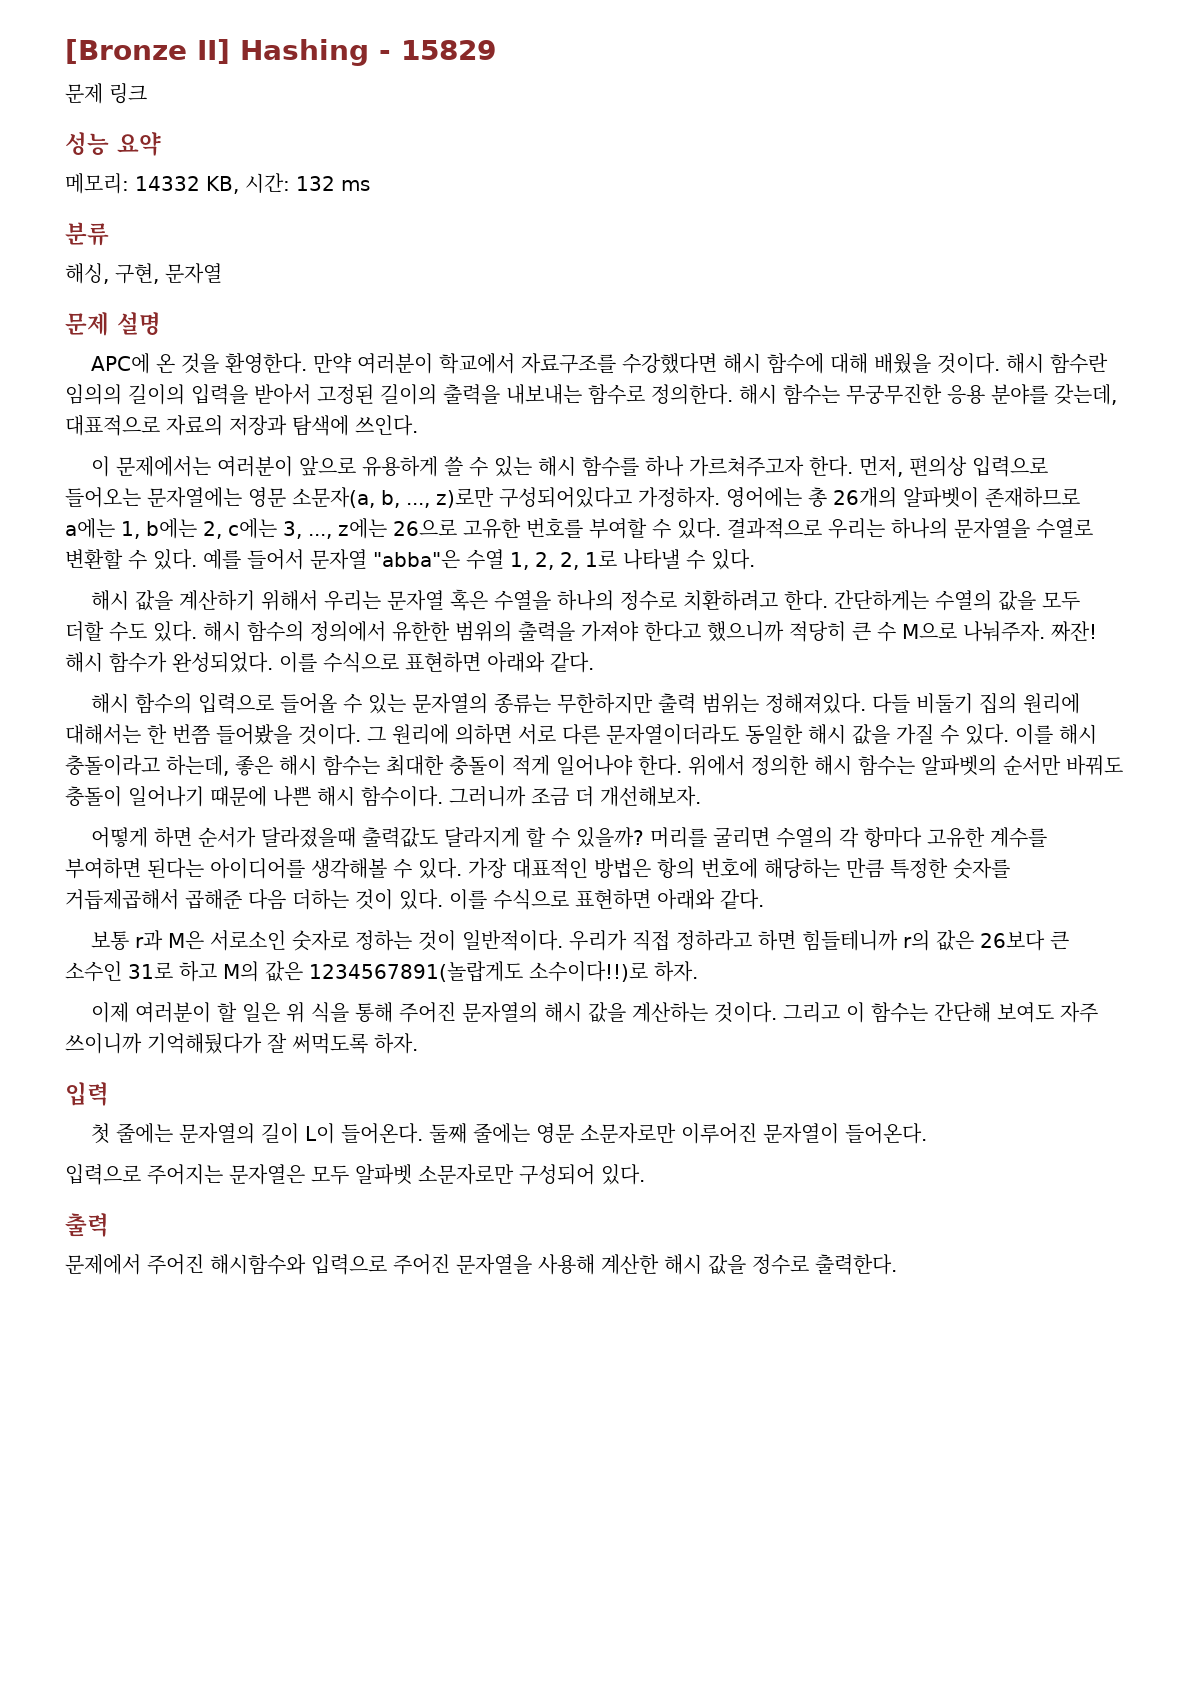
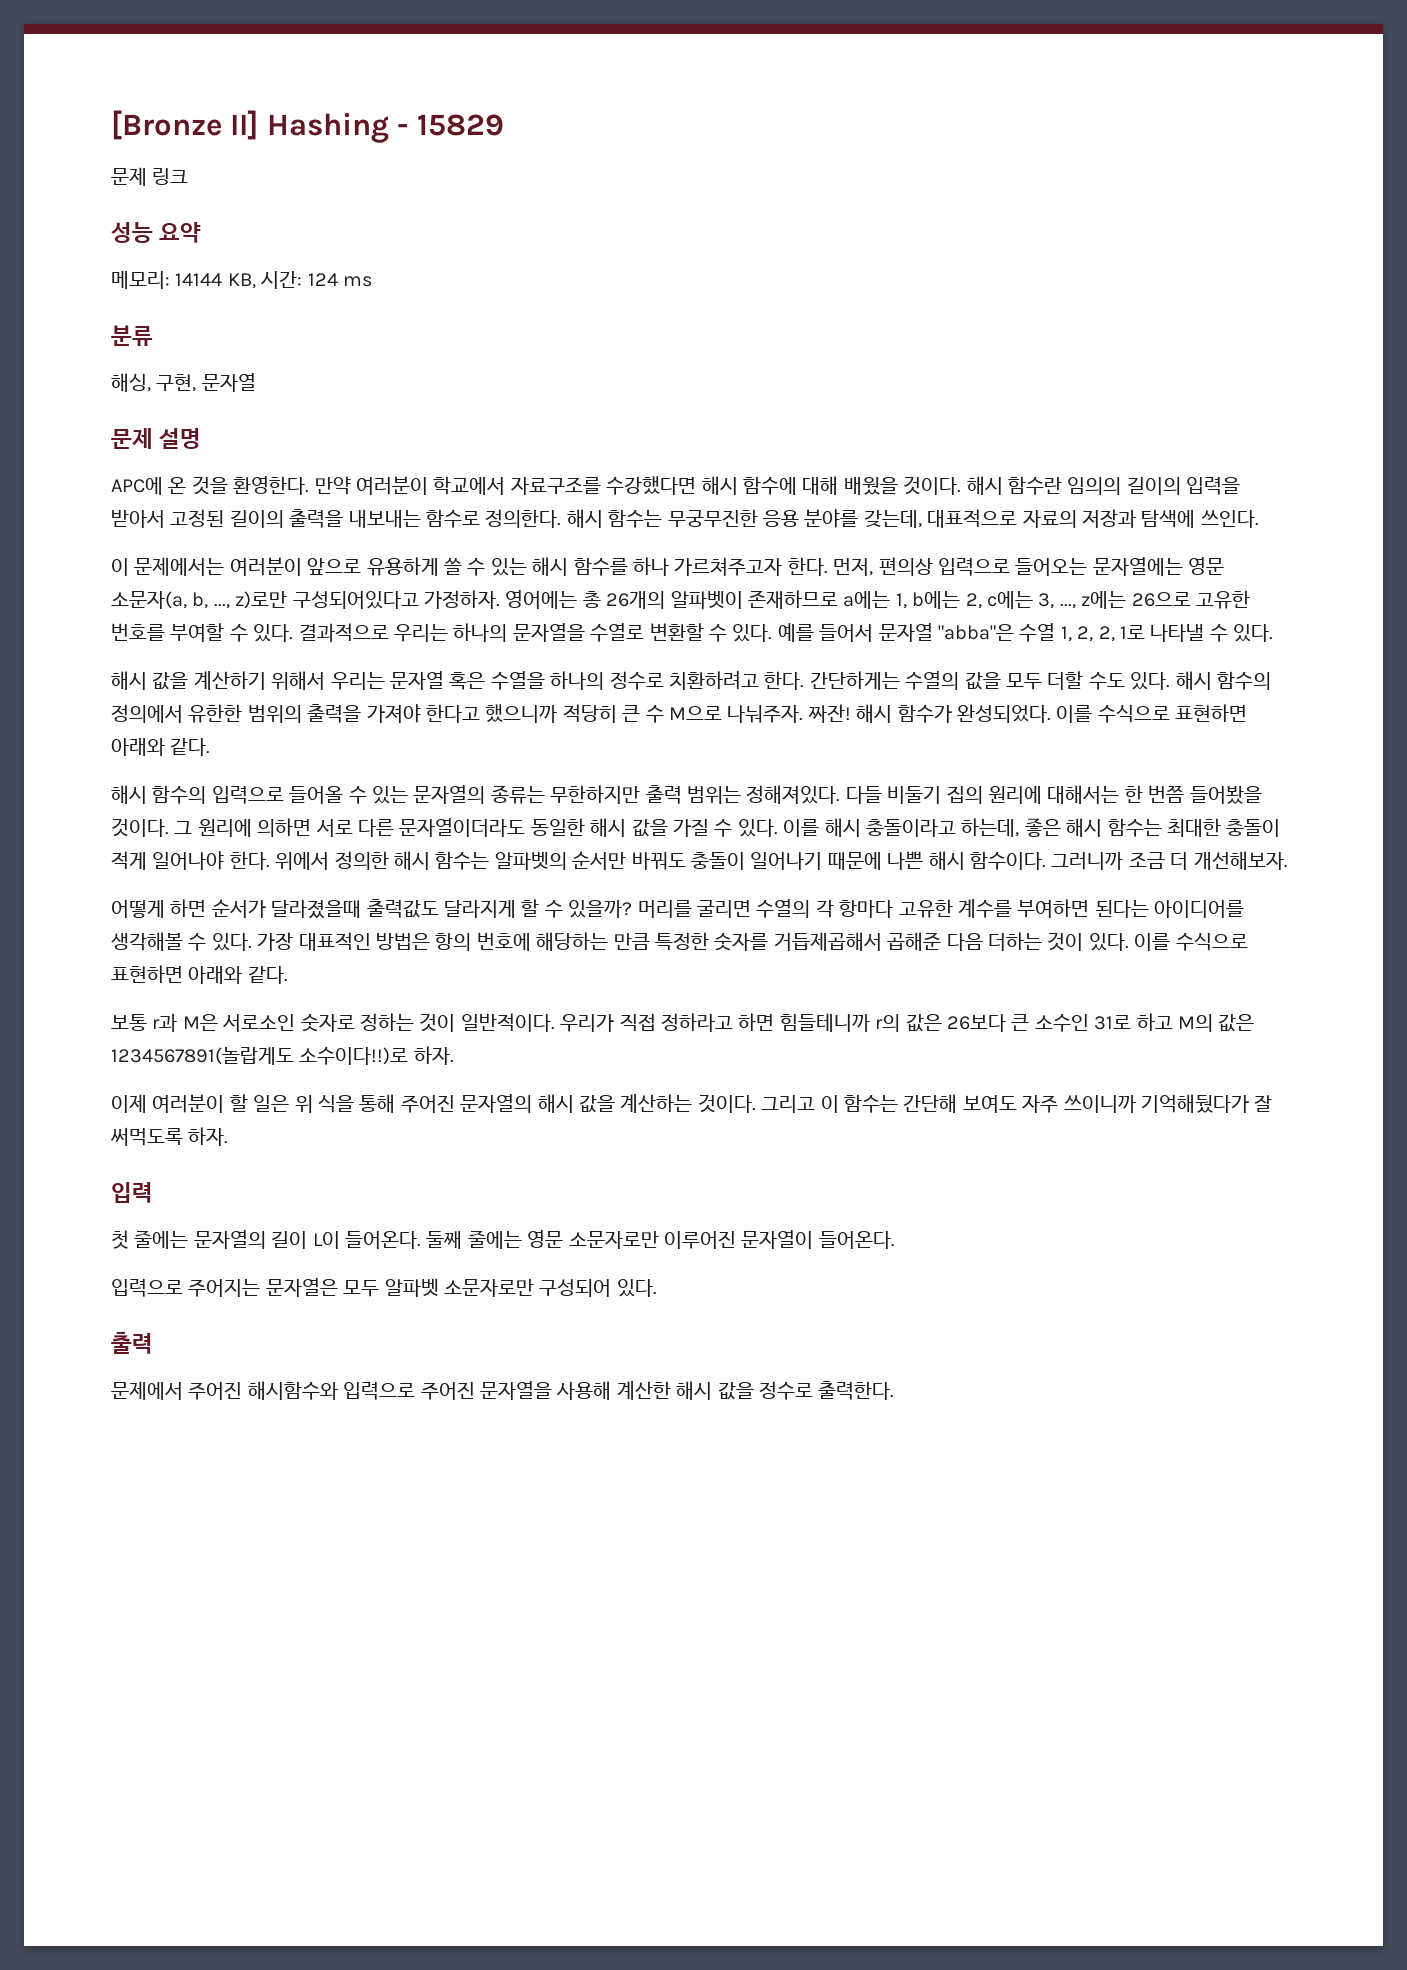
[135,176,200,191] 14332 -> [175,273,223,286] 14144
[296,176,335,191] 132 -> [307,273,338,286] 124

